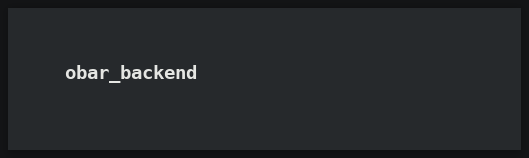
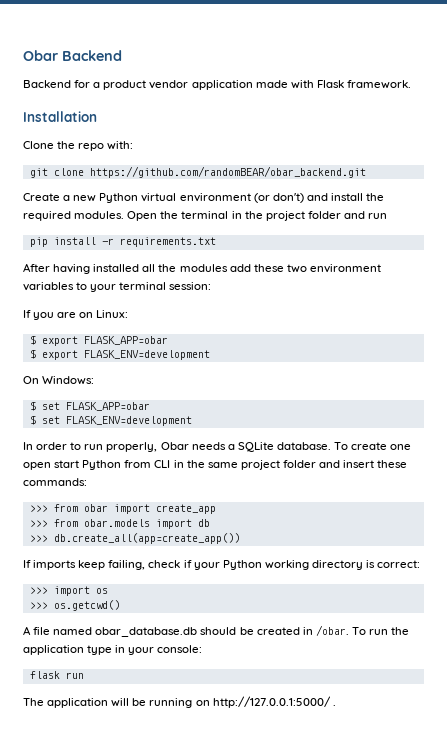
[65,65,197,83] obar_backend -> [23,50,122,61] [23,80,411,90] [23,111,97,122] [23,141,134,151] [29,166,366,178] [23,193,385,203] [23,211,388,221] [29,237,216,247] [23,263,381,274] [23,282,212,292] [23,310,129,320] [29,335,168,346] [29,349,210,360] [23,376,95,385] [29,401,150,411] [29,415,192,426] [23,442,412,452] [23,460,408,470] [23,478,87,486] [29,504,216,514] [29,519,210,529] [29,533,240,544] [23,560,421,570] [29,586,108,596] [29,600,120,611] [23,625,410,637] [23,645,203,655] [29,671,84,679] [23,696,336,708] Obar Backend // Backend for a product vendor application made with Flask framework. // Installation // Clone the repo with: // git clone https://github.com/randomBEAR/obar_backend.git // Create a new Python virtual environment (or don't) and install the required modules. Open the terminal in the project folder and run // pip install -r requirements.txt // After having installed all the modules add these two environment variables to your terminal session: // If you are on Linux: // $ export FLASK_APP=obar // $ export FLASK_ENV=development // On Windows: // $ set FLASK_APP=obar // $ set FLASK_ENV=development // In order to run properly, Obar needs a SQLite database. To create one open start Python from CLI in the same project folder and insert these commands: // >>> from obar import create_app // >>> from obar.models import db // >>> db.create_all(app=create_app()) // If imports keep failing, check if your Python working directory is correct: // >>> import os // >>> os.getcwd() // A file named obar_database.db should be created in /obar. To run the application type in your console: // flask run // The application will be running on http://127.0.0.1:5000/ .

